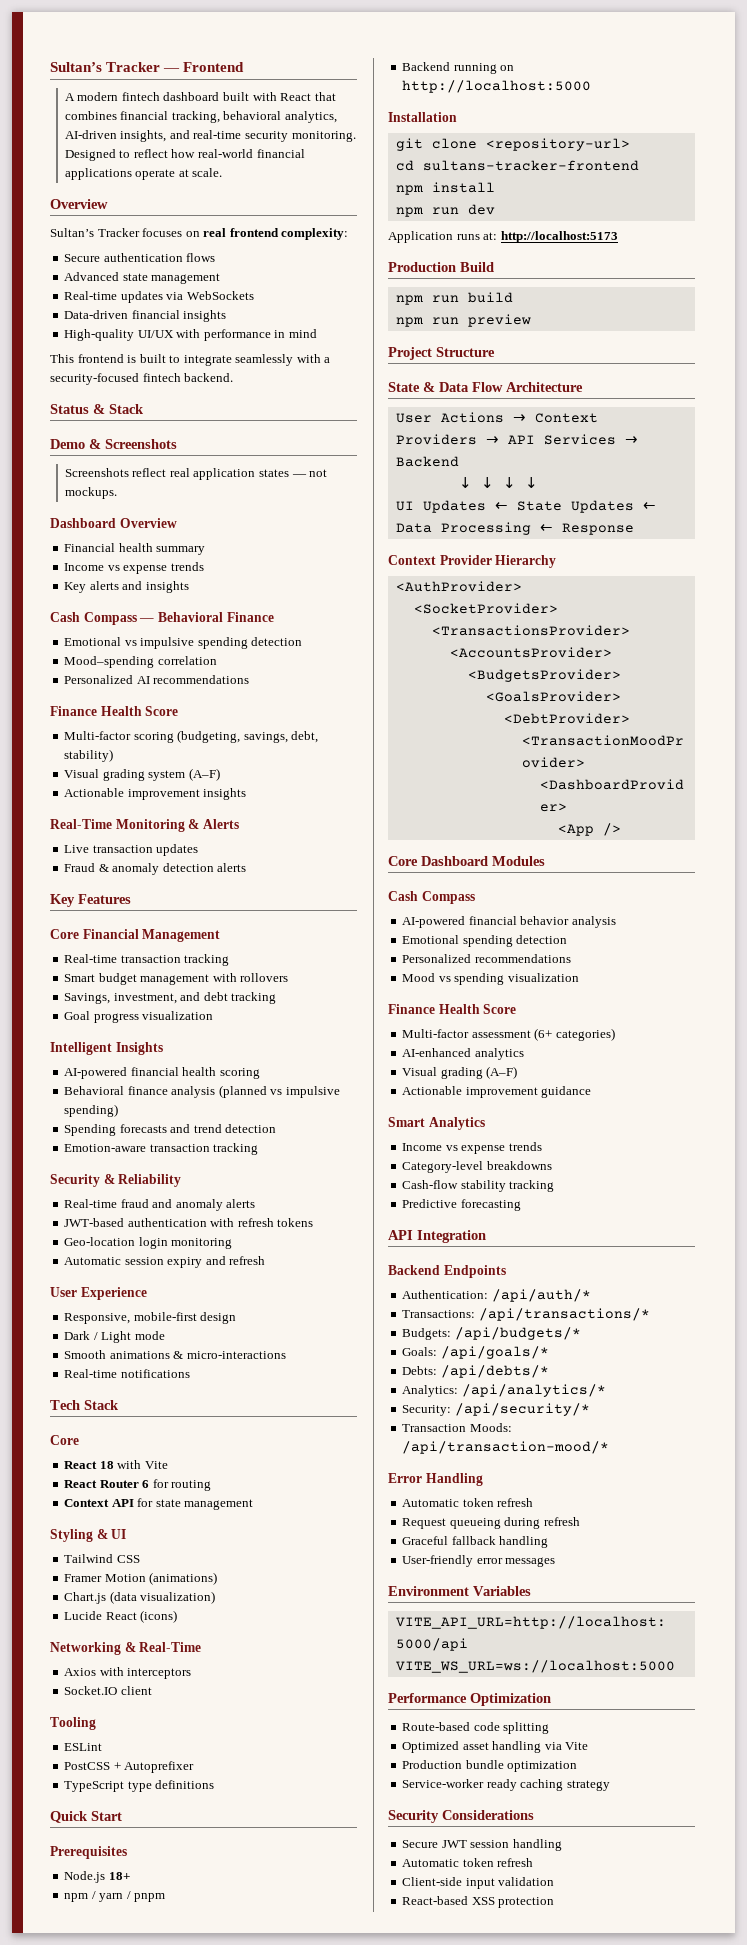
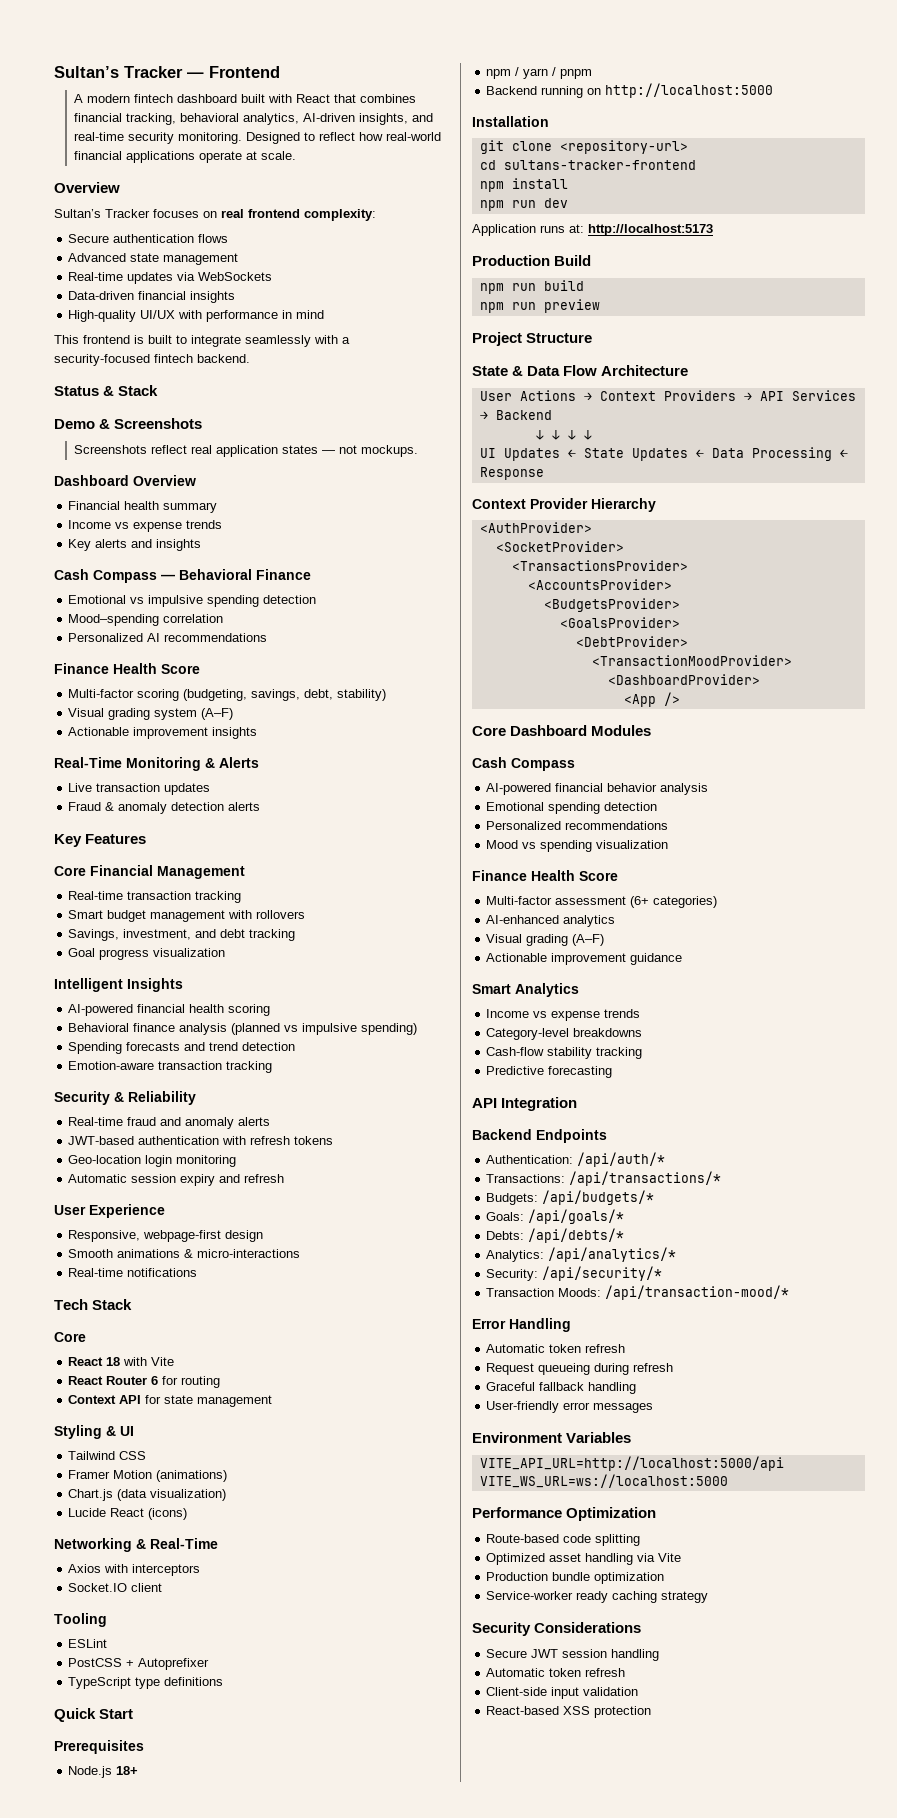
[133,1312,197,1321] mobile‑first -> [143,1230,222,1242] webpage‑first
[64,1331,165,1343] // Dark / Light mode -> (264, 1236) none

